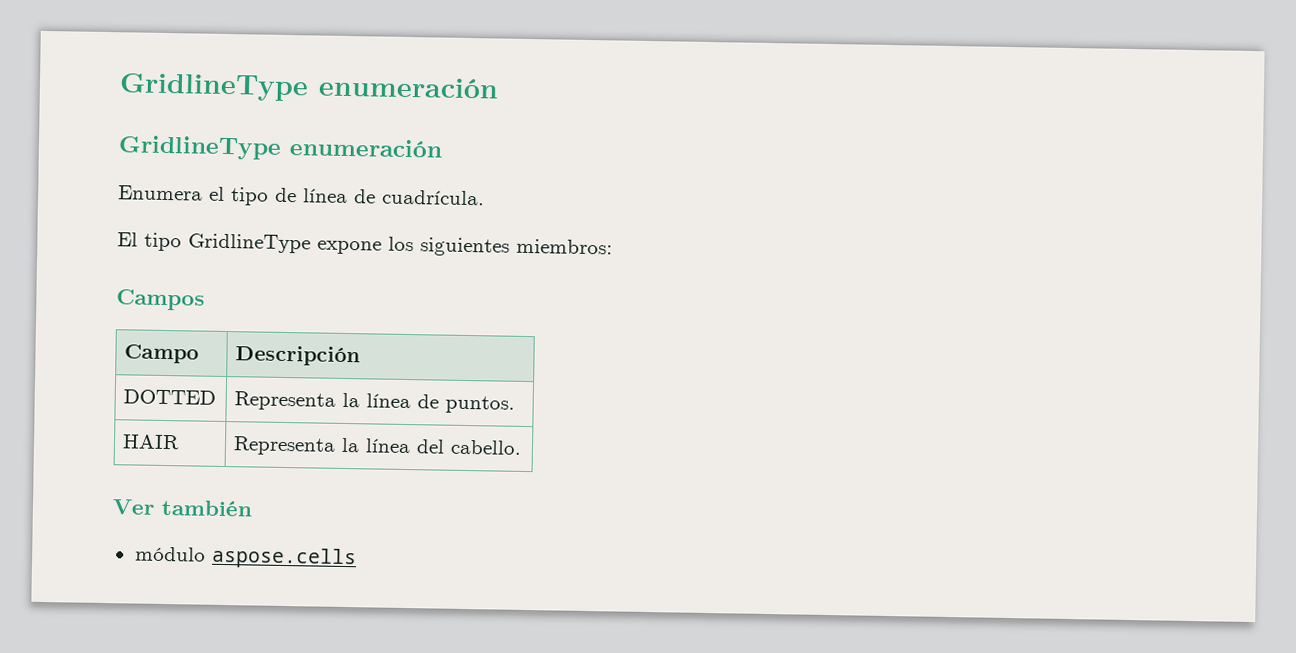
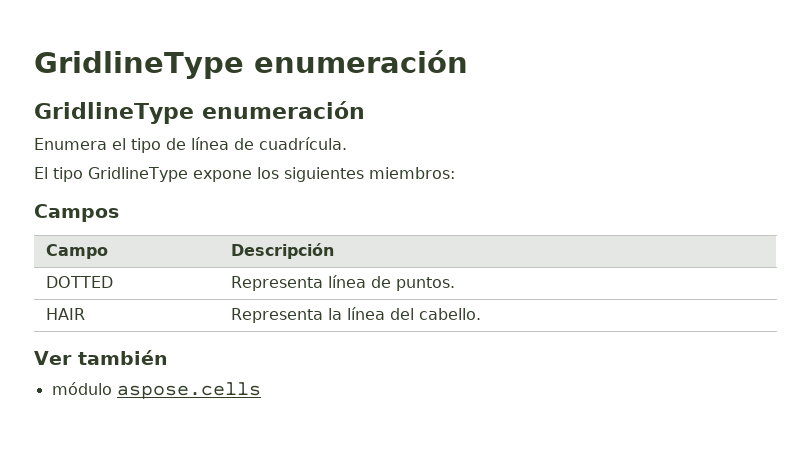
[342,392,361,408] la -> (324, 283) none

